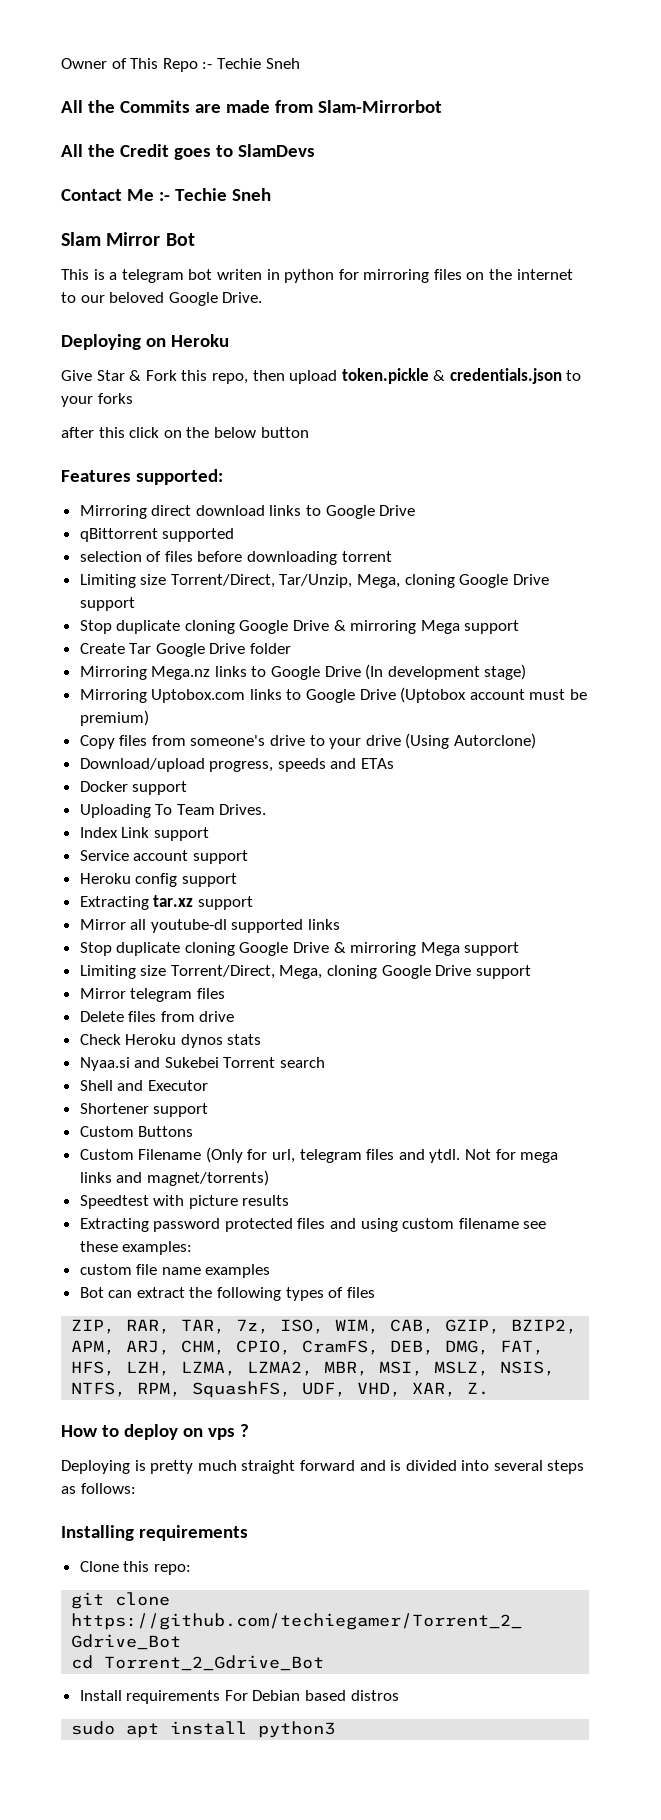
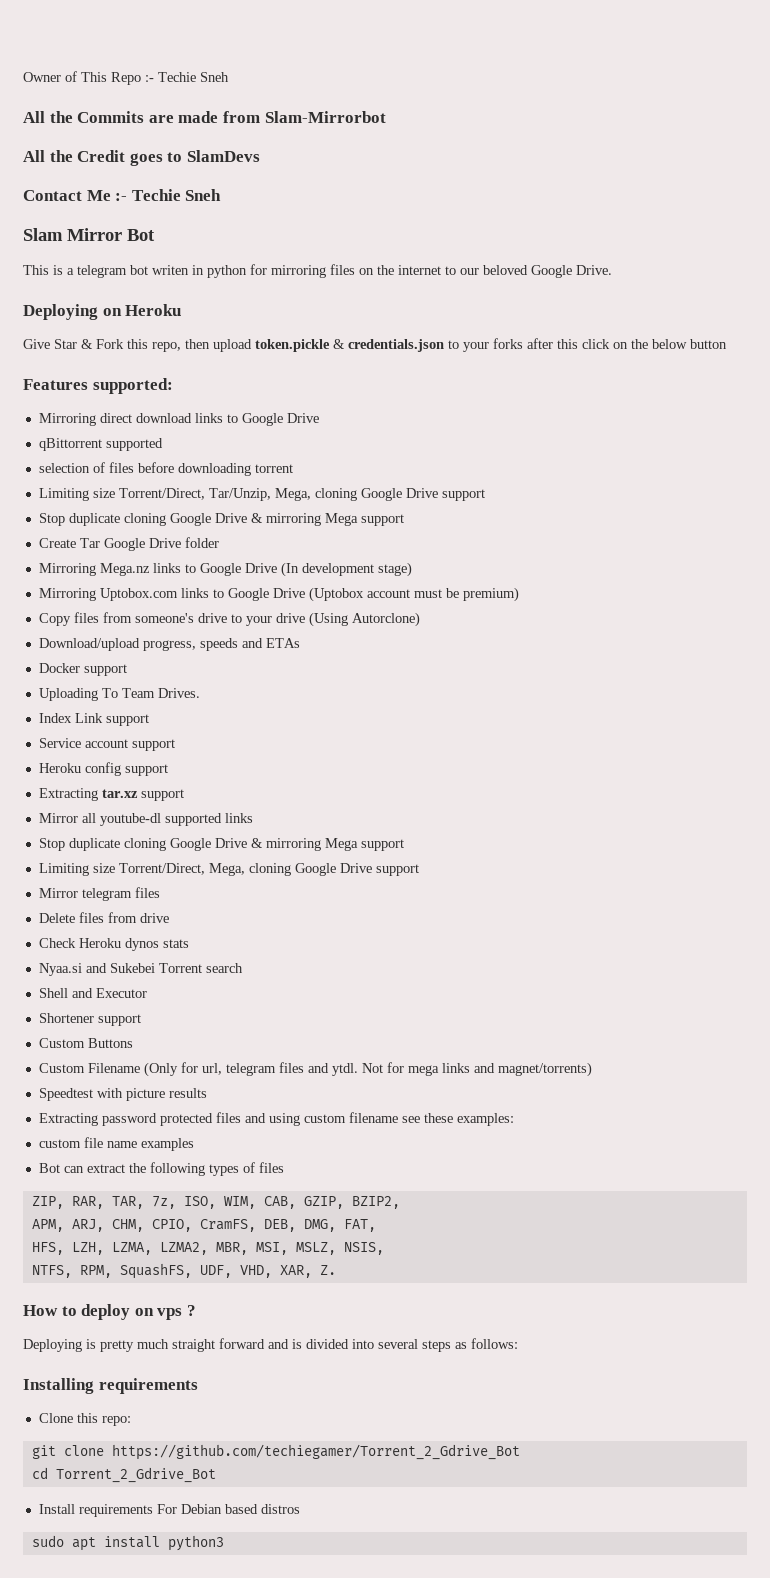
(133, 398) // -> (523, 343) none

